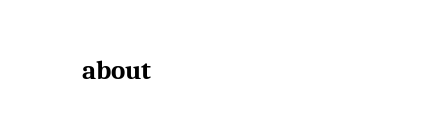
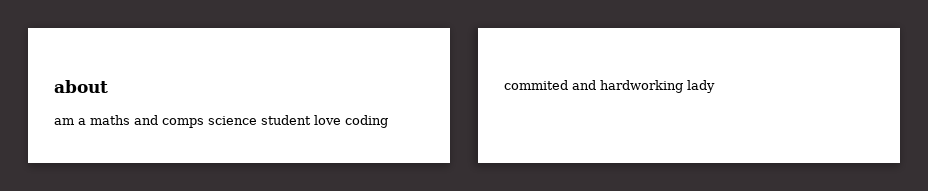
(151, 69) none -> [54,115,388,128] [504,80,715,93] // am a maths and comps science student love coding commited and hardworking lady

